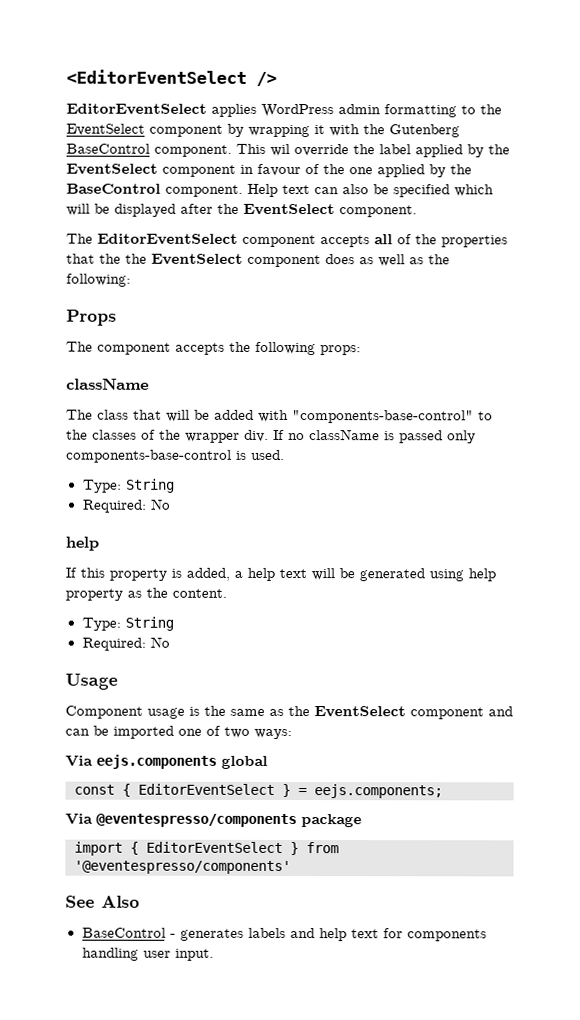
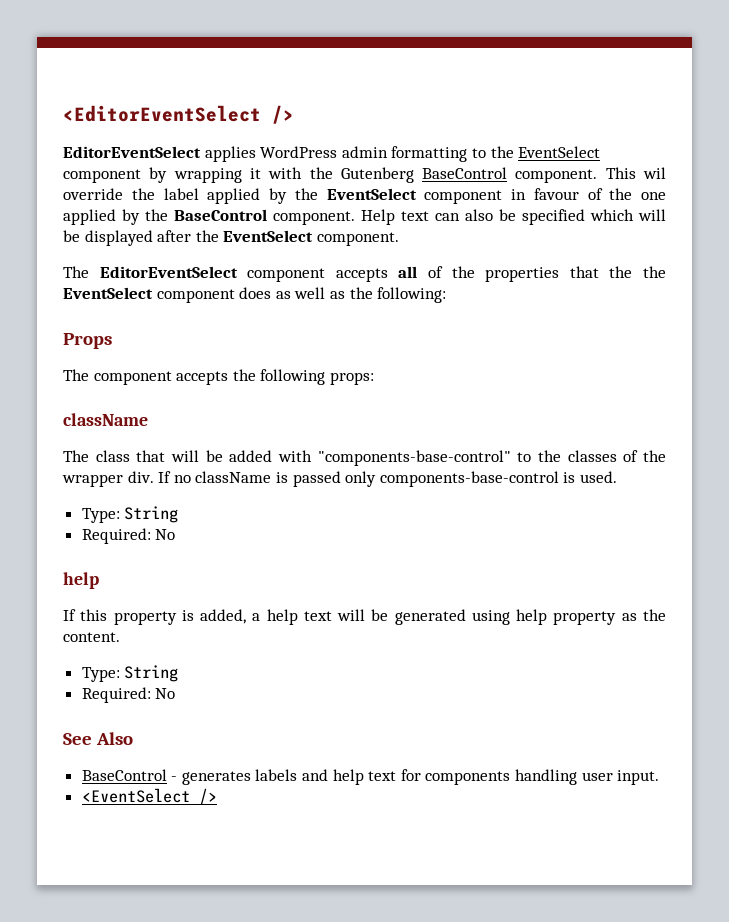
[65,673,118,690] [65,705,513,720] [65,725,292,740] [65,754,268,769] [74,783,443,799] [65,813,362,828] [74,841,339,856] [74,860,291,875] // Usage // Component usage is the same as the EventSelect component and can be imported one of two ways: // Via eejs.components global // const { EditorEventSelect } = eejs.components; // Via @eventespresso/components package // import { EditorEventSelect } from '@eventespresso/components' -> (176, 693) none
(214, 954) none -> [81,788,217,805] // <EventSelect />

